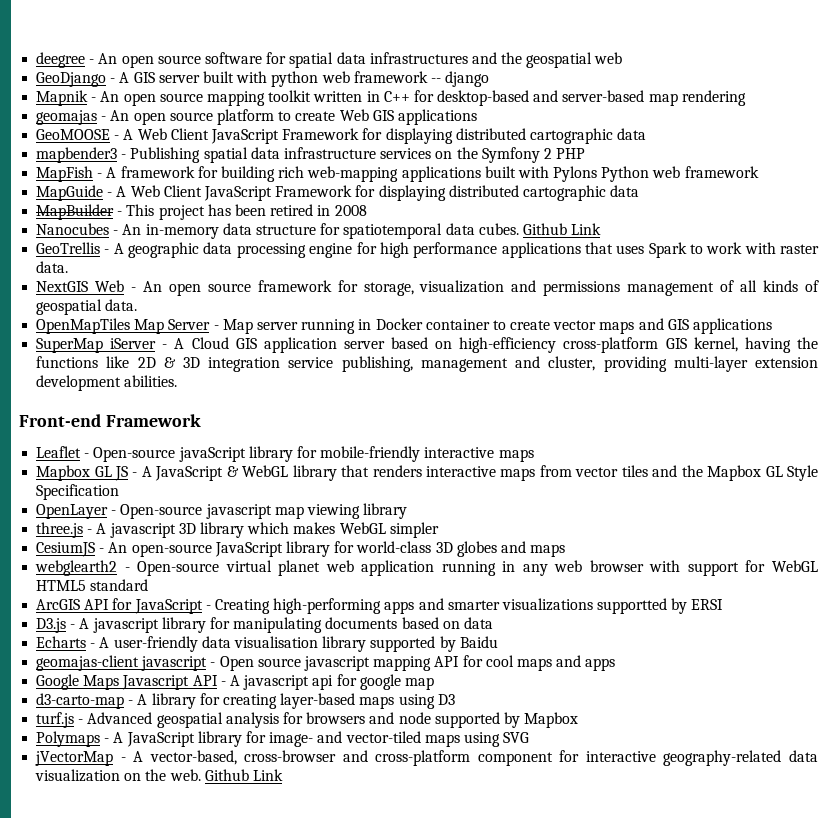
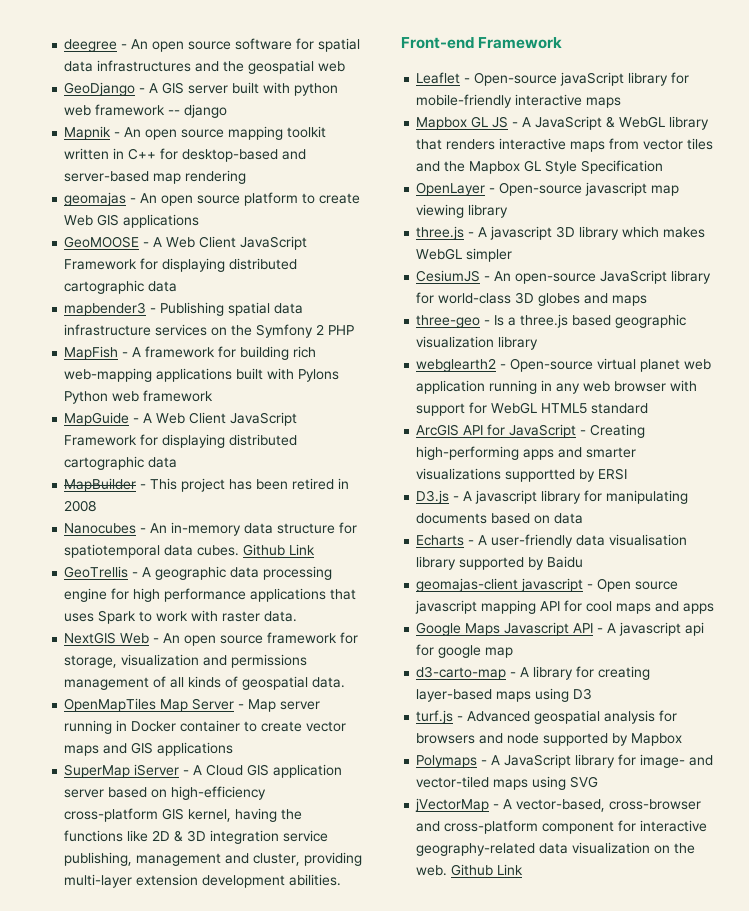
(566, 550) none -> [416,314,687,328] [416,336,539,350] // three-geo - Is a three.js based geographic visualization library

